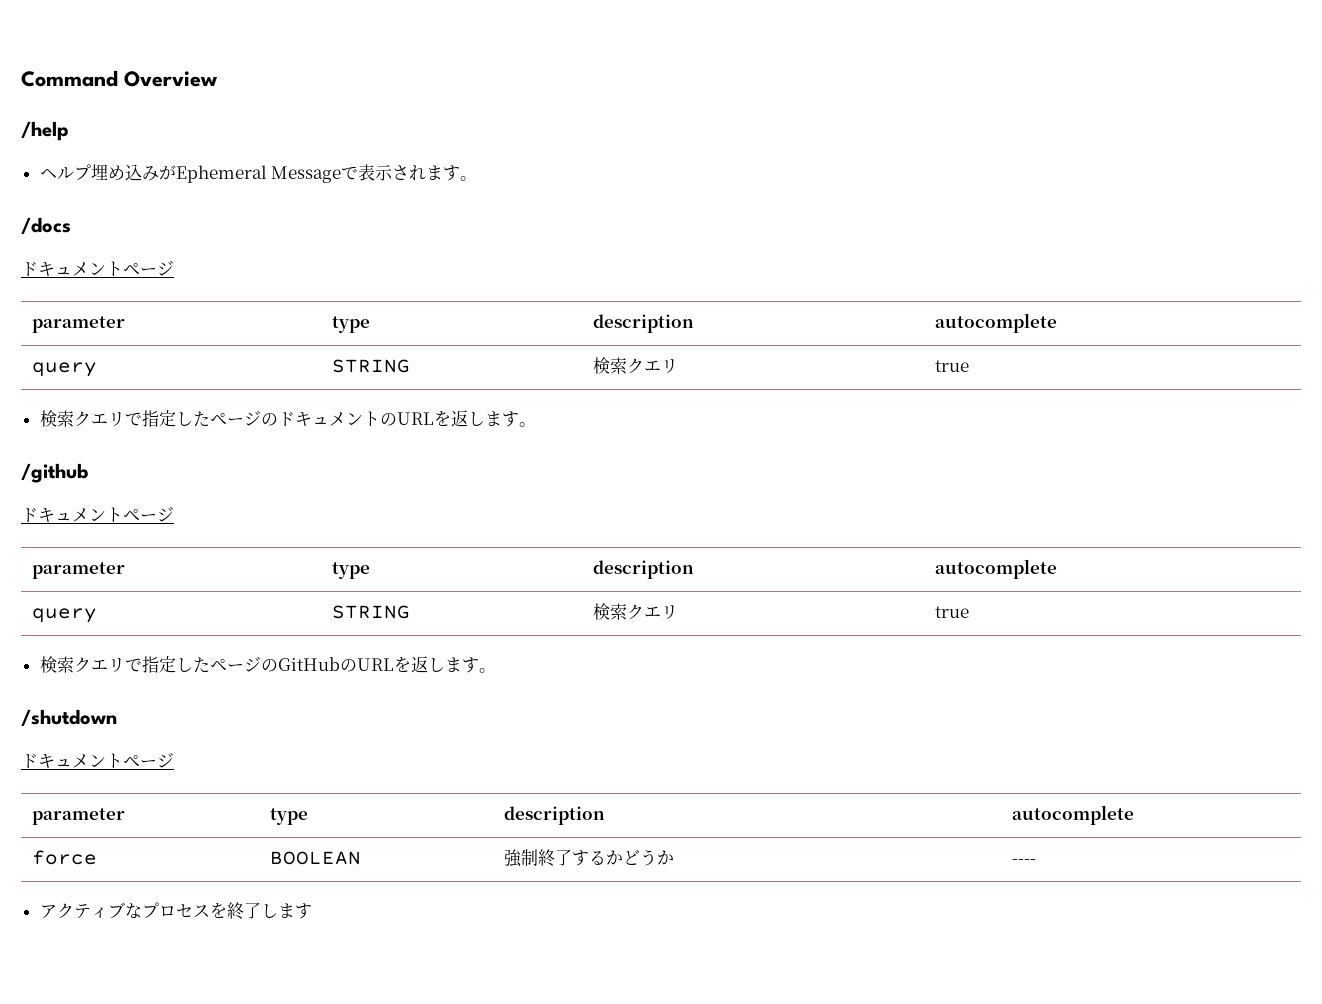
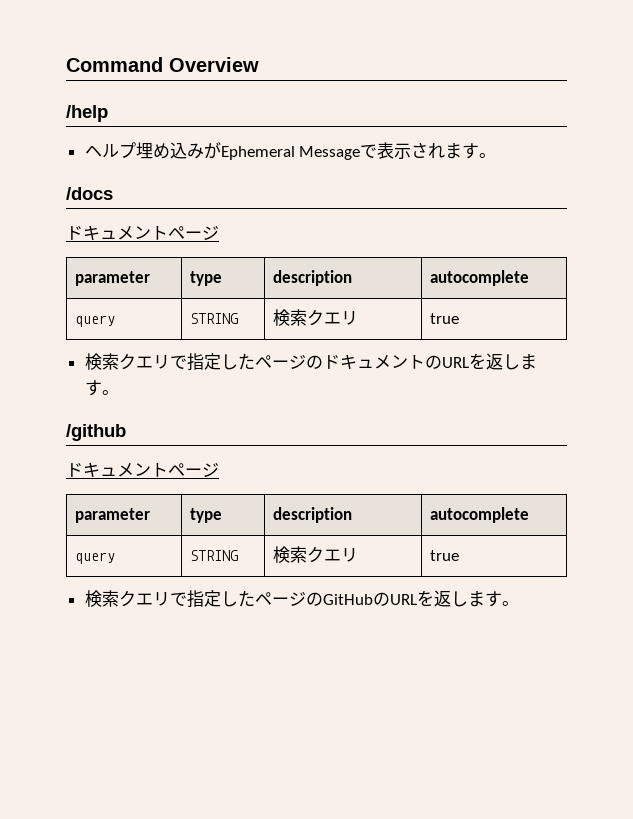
[21,709,117,726] [21,752,174,769] [31,808,125,825] [269,808,308,825] [503,806,605,825] [1011,805,1134,825] [31,850,97,865] [269,851,361,865] [503,849,674,867] [1011,859,1036,864] [39,902,312,920] // /shutdown // ドキュメントページ // parameter | type | description | autocomplete // force | BOOLEAN | 強制終了するかどうか | ---- // アクティブなプロセスを終了します -> (519, 603) none

